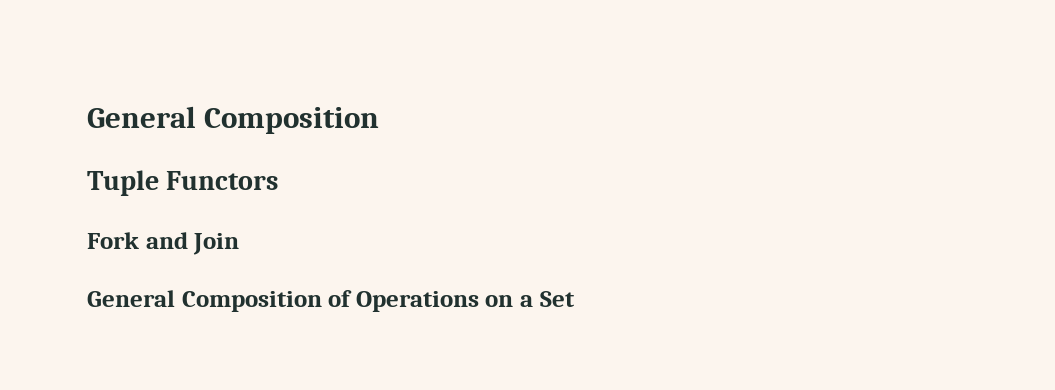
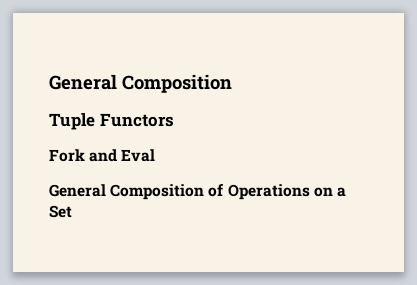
[193,233,240,255] Join -> [121,149,156,162] Eval

